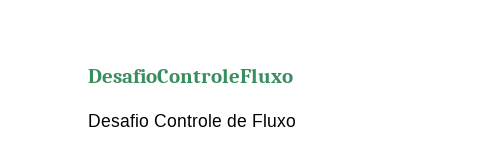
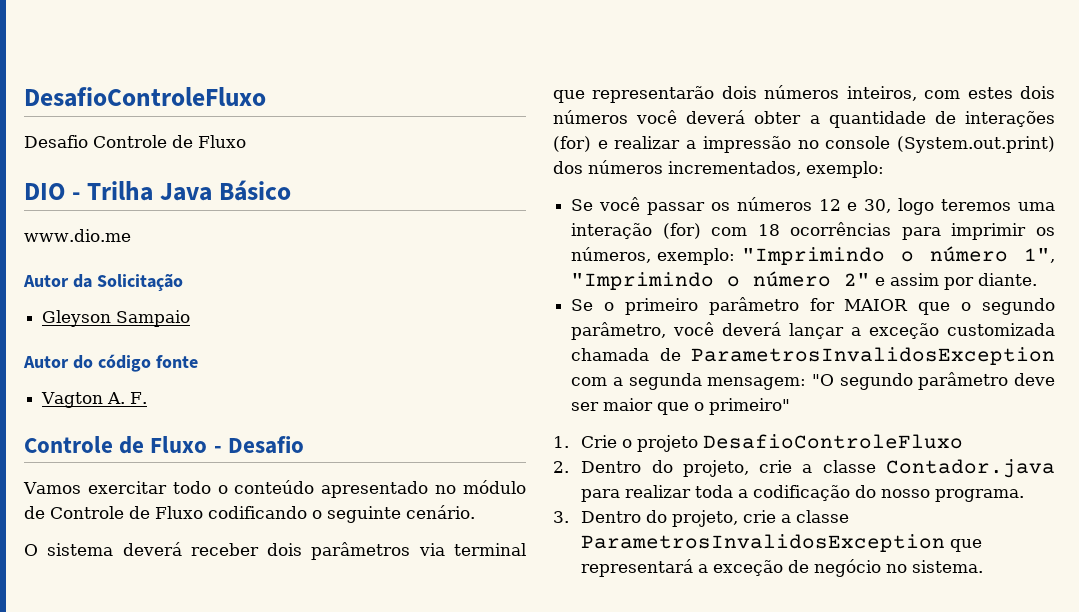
(296, 120) none -> [24,180,291,201] [24,229,131,242] [23,273,183,292] [42,310,191,327] [23,354,198,372] [41,392,148,408] [24,436,304,454] [23,480,526,498] [24,505,475,523] [24,542,526,560] [553,85,1055,103] [553,110,1055,128] [553,136,1055,153] [553,160,884,178] [571,197,1055,215] [571,222,1055,240] [571,246,1055,265] [571,271,1038,290] [571,297,1055,315] [571,322,1055,340] [571,347,1055,365] [571,372,1055,390] [571,398,791,415] [553,434,964,452] [553,459,1055,478] [581,485,1025,502] [553,510,850,527] [581,534,983,552] [581,559,984,577] // DIO - Trilha Java Básico // www.dio.me // Autor da Solicitação // Gleyson Sampaio // Autor do código fonte // Vagton A. F. // Controle de Fluxo - Desafio // Vamos exercitar todo o conteúdo apresentado no módulo de Controle de Fluxo codificando o seguinte cenário. // O sistema deverá receber dois parâmetros via terminal que representarão dois números inteiros, com estes dois números você deverá obter a quantidade de interações (for) e realizar a impressão no console (System.out.print) dos números incrementados, exemplo: // Se você passar os números 12 e 30, logo teremos uma interação (for) com 18 ocorrências para imprimir os números, exemplo: "Imprimindo o número 1", "Imprimindo o número 2" e assim por diante. // Se o primeiro parâmetro for MAIOR que o segundo parâmetro, você deverá lançar a exceção customizada chamada de ParametrosInvalidosException com a segunda mensagem: "O segundo parâmetro deve ser maior que o primeiro" // 1. Crie o projeto DesafioControleFluxo // 2. Dentro do projeto, crie a classe Contador.java para realizar toda a codificação do nosso programa. // 3. Dentro do projeto, crie a classe ParametrosInvalidosException que representará a exceção de negócio no sistema.

